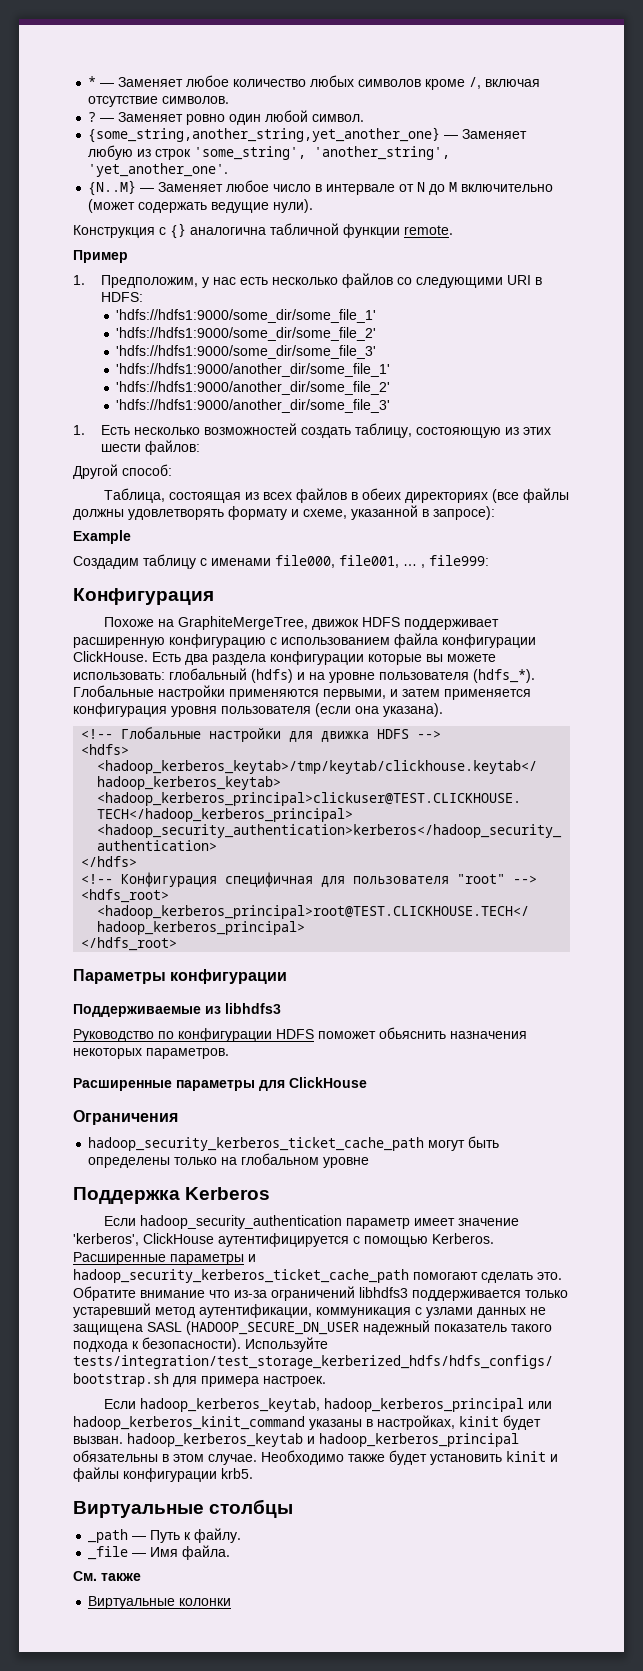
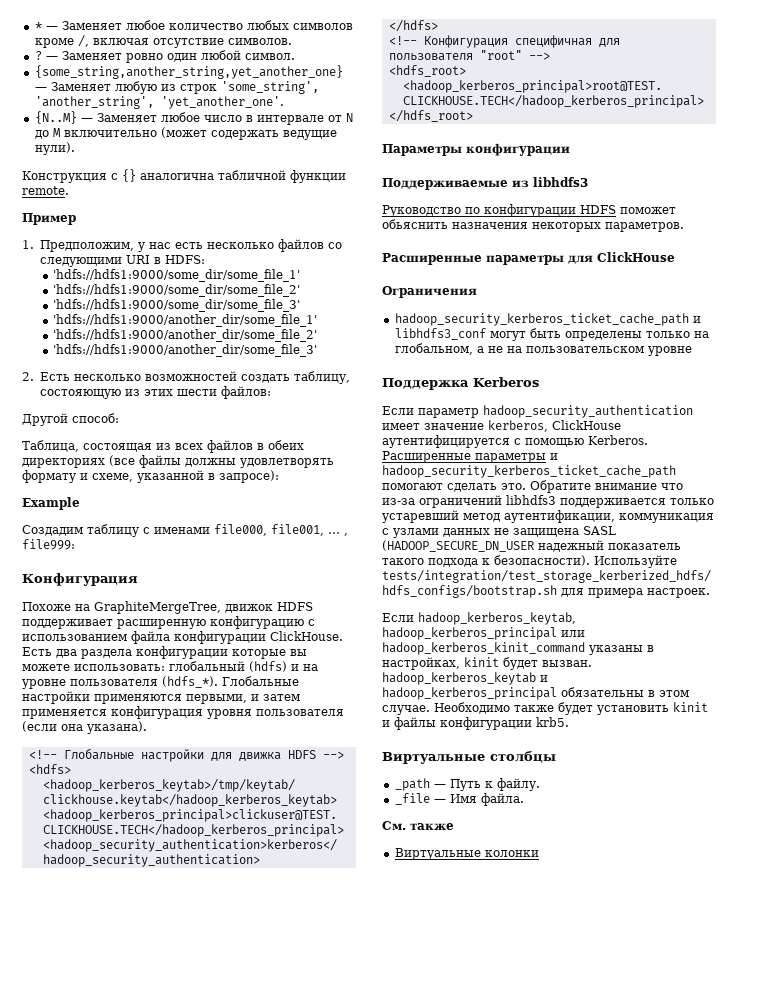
[73,425,85,435] 1. -> [22,372,34,381] 2.
(425, 1144) none -> [692,316,701,323] [394,328,486,340] и libhdfs3_conf
[241,1153,320,1165] глобальном -> [394,343,644,355] глобальном, а не на пользовательском
[140,1215,411,1229] hadoop_security_authentication параметр -> [418,405,693,418] параметр hadoop_security_authentication
[73,1233,139,1246] 'kerberos', -> [488,420,548,432] kerberos,

